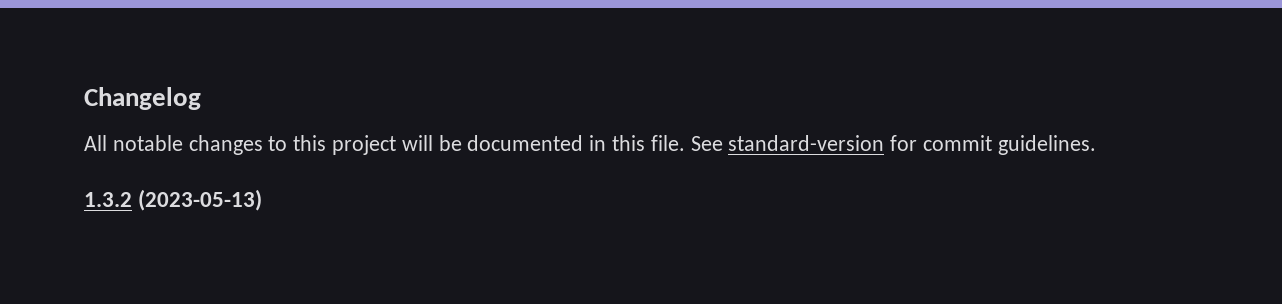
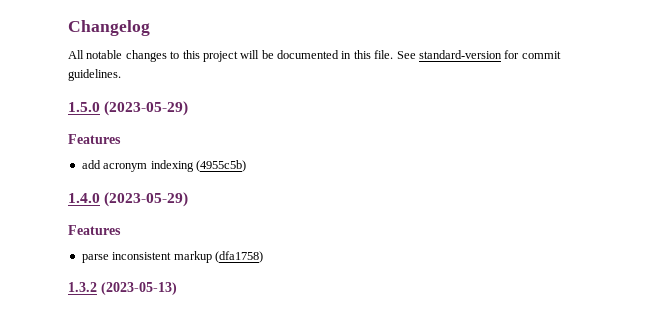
(1096, 145) none -> [68,101,189,116] [68,134,121,144] [81,160,246,172] [68,192,189,207] [68,225,121,235] [81,251,263,263] // 1.5.0 (2023-05-29) // Features // add acronym indexing (4955c5b) // 1.4.0 (2023-05-29) // Features // parse inconsistent markup (dfa1758)

